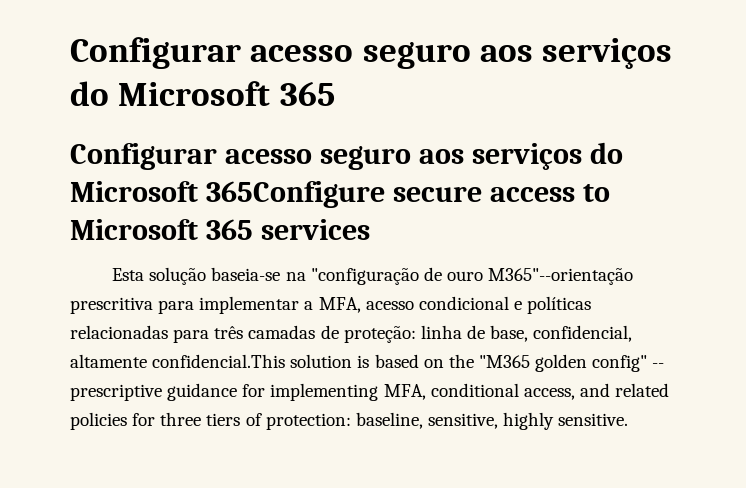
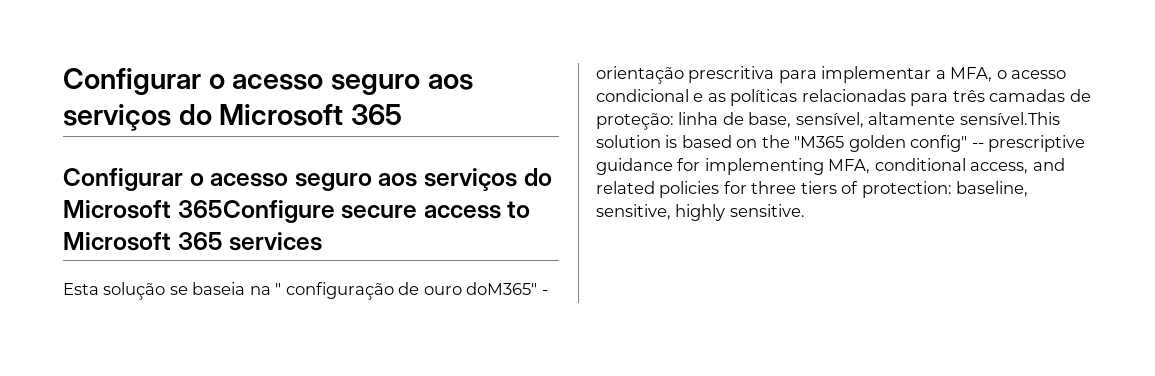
[70,37,241,69] Configurar -> [63,68,225,95] Configurar o
(217, 156) none -> [189,173,204,186] o
[211,267,634,285] baseia-se na "configuração de ouro M365"--orientação -> [169,282,548,300] [596,66,684,84] se baseia na " configuração de ouro doM365" - orientação
(361, 305) none -> [996,70,1007,79] o
(522, 305) none -> [707,93,726,102] as
[533,325,633,342] [70,354,286,368] confidencial, altamente confidencial.This -> [795,112,1060,128] sensível, altamente sensível.This

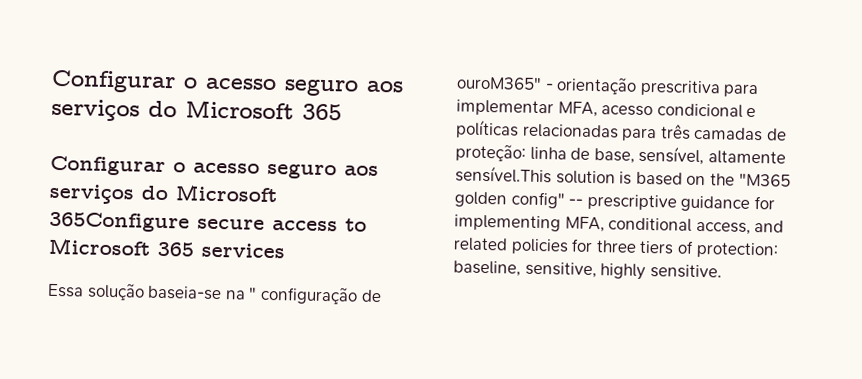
[63,282,246,300] Esta solução se baseia -> [47,282,223,301] Essa solução baseia-se
[423,282,538,295] ouro doM365" -> [456,76,542,91] ouroM365"
[935,67,1007,82] a MFA, o -> [557,101,598,118] MFA,
[707,93,726,102] as -> (757, 112) none

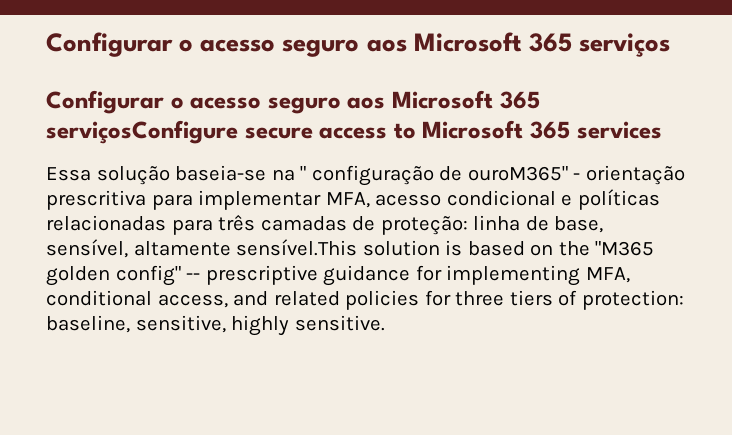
[51,69,404,97] [51,98,342,122] [50,155,379,180] [49,183,278,205] [49,211,190,233] Configurar o acesso seguro aos serviços do Microsoft 365 // Configurar o acesso seguro aos serviços do Microsoft 365Configure -> [46,32,671,57] [46,90,540,114] [46,120,238,144] Configurar o acesso seguro aos Microsoft 365 serviços // Configurar o acesso seguro aos Microsoft 365 serviçosConfigure

